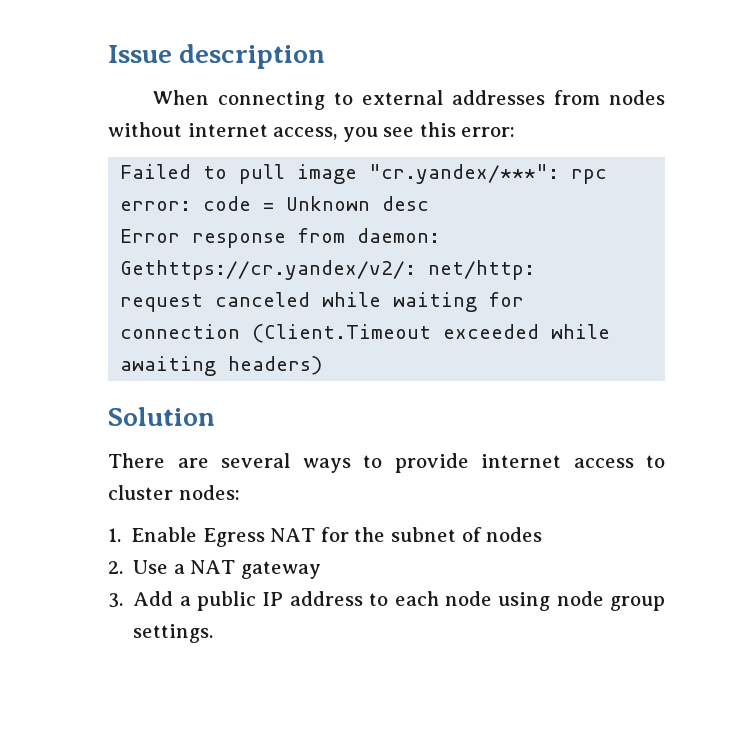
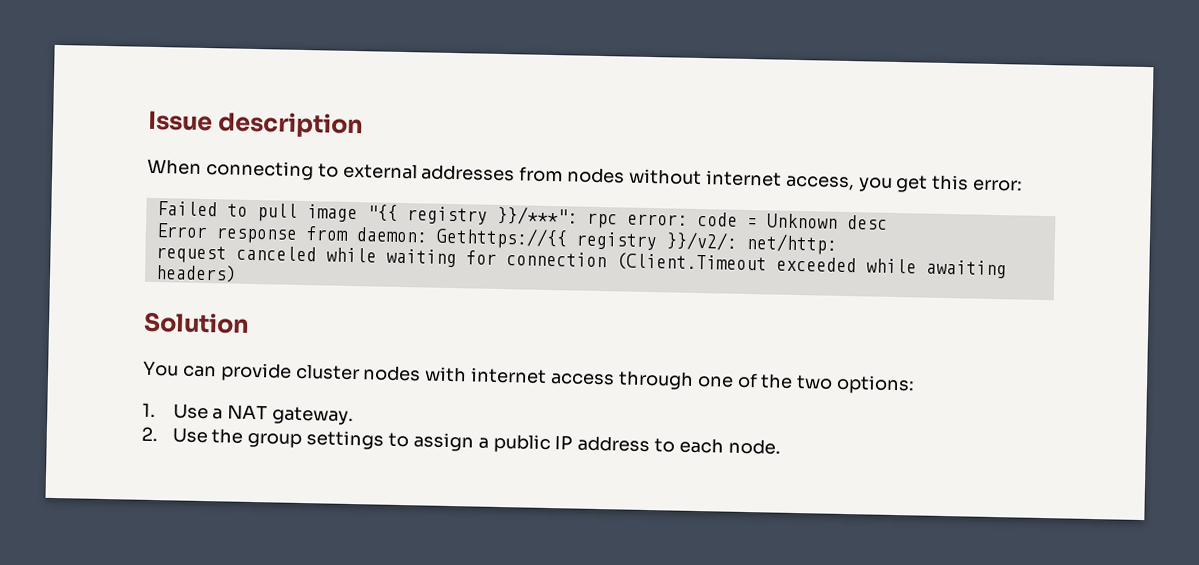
[383,127,415,137] see -> [895,174,929,193] get
[369,164,560,184] "cr.yandex/***": -> [366,204,578,226] "{{ registry }}/***":
[120,260,417,280] Gethttps://cr.yandex/v2/: -> [435,226,738,251] Gethttps://{{ registry }}/v2/:
[108,453,665,473] [108,485,240,500] [108,527,543,547] [108,560,321,579] [108,591,174,608] There are several ways to provide internet access to cluster nodes: // 1. Enable Egress NAT for the subnet of nodes // 2. Use a NAT gateway // 3. Add -> [143,360,916,395] [142,402,355,426] [141,426,474,452] You can provide cluster nodes with internet access through one of the two options: // 1. Use a NAT gateway. // 2. Use the group settings to assign
[444,591,665,611] [133,624,214,643] node using node group settings. -> [727,438,781,455] node.

